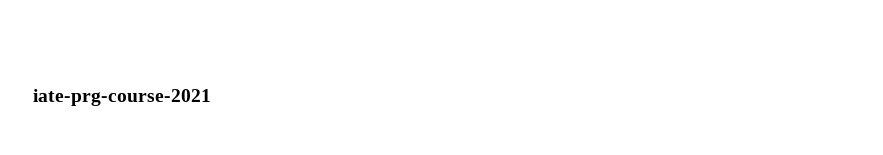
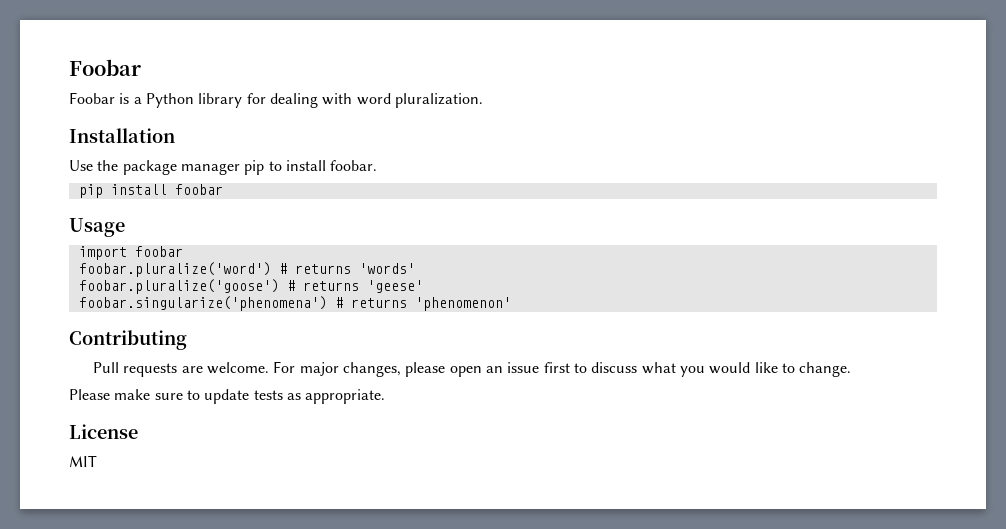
[33,89,211,106] iate-prg-course-2021 -> [69,59,141,76] [69,92,483,108] [69,128,175,143] [69,160,378,175] [78,184,223,198] [69,218,125,237] [78,246,183,260] [78,262,415,277] [78,279,423,294] [78,296,511,311] [69,330,187,350] [93,361,852,377] [69,389,386,404] [69,424,138,439] [69,455,97,467] Foobar // Foobar is a Python library for dealing with word pluralization. // Installation // Use the package manager pip to install foobar. // pip install foobar // Usage // import foobar // foobar.pluralize('word') # returns 'words' // foobar.pluralize('goose') # returns 'geese' // foobar.singularize('phenomena') # returns 'phenomenon' // Contributing // Pull requests are welcome. For major changes, please open an issue first to discuss what you would like to change. // Please make sure to update tests as appropriate. // License // MIT

